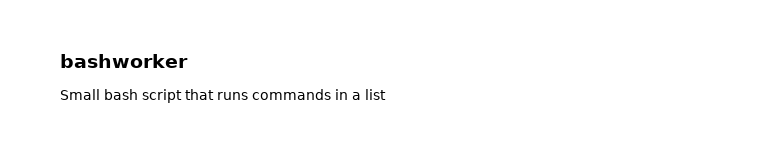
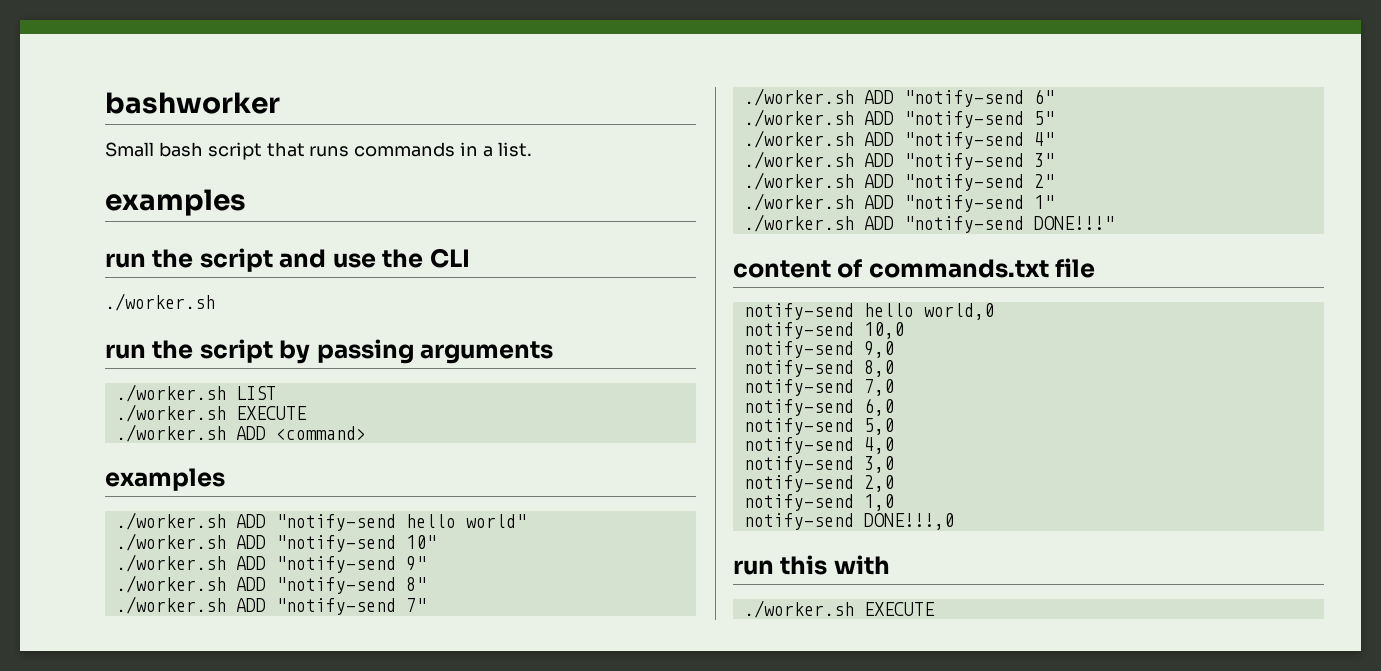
[365,89,386,100] list -> [497,142,532,157] [105,189,246,216] [105,248,470,272] [105,293,215,311] [105,339,554,364] [115,384,276,402] [115,404,307,422] [115,424,366,442] [105,468,225,491] [115,512,526,531] [115,533,436,552] [115,554,426,573] [115,575,426,594] [115,596,426,615] [743,88,1054,107] [743,109,1054,128] [743,130,1054,149] [743,151,1054,170] [743,172,1054,191] [743,193,1054,212] [743,214,1114,233] [733,258,1096,278] [743,303,994,320] [743,322,904,339] [743,341,894,358] [743,360,894,377] [743,379,894,396] [743,398,894,416] [743,418,894,435] [743,437,894,454] [743,456,894,473] [743,475,894,492] [743,494,894,511] [743,513,954,530] [733,555,890,575] [743,600,935,618] list. // examples // run the script and use the CLI // ./worker.sh // run the script by passing arguments // ./worker.sh LIST // ./worker.sh EXECUTE // ./worker.sh ADD <command> // examples // ./worker.sh ADD "notify-send hello world" // ./worker.sh ADD "notify-send 10" // ./worker.sh ADD "notify-send 9" // ./worker.sh ADD "notify-send 8" // ./worker.sh ADD "notify-send 7" // ./worker.sh ADD "notify-send 6" // ./worker.sh ADD "notify-send 5" // ./worker.sh ADD "notify-send 4" // ./worker.sh ADD "notify-send 3" // ./worker.sh ADD "notify-send 2" // ./worker.sh ADD "notify-send 1" // ./worker.sh ADD "notify-send DONE!!!" // content of commands.txt file // notify-send hello world,0 // notify-send 10,0 // notify-send 9,0 // notify-send 8,0 // notify-send 7,0 // notify-send 6,0 // notify-send 5,0 // notify-send 4,0 // notify-send 3,0 // notify-send 2,0 // notify-send 1,0 // notify-send DONE!!!,0 // run this with // ./worker.sh EXECUTE

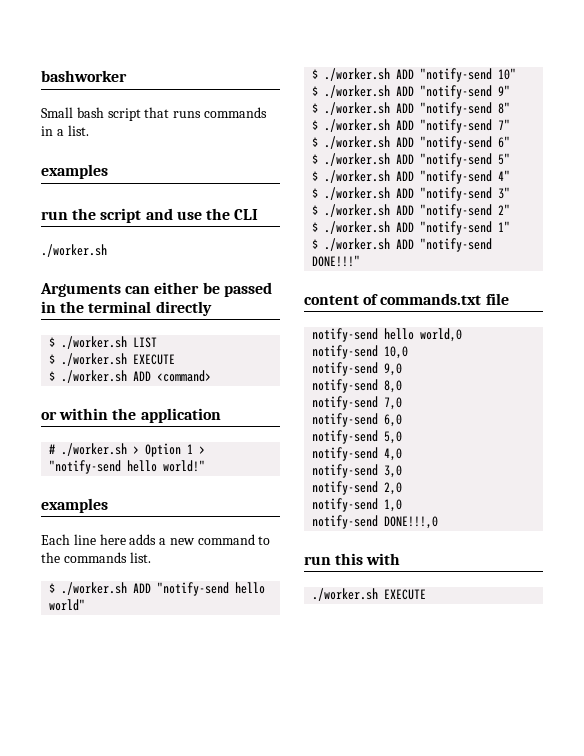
[105,339,554,364] run the script by passing arguments // -> [40,282,272,297] [41,301,212,316] [49,337,56,347] Arguments can either be passed in the terminal directly // $
(276, 393) none -> [49,354,56,364] $
(307, 413) none -> [49,371,56,381] $
[105,468,225,491] examples // -> [41,408,221,423] [49,443,206,457] [49,460,206,474] [41,498,108,513] [41,534,271,545] [41,552,151,563] [49,583,56,593] or within the application // # ./worker.sh > Option 1 > "notify-send hello world!" // examples // Each line here adds a new command to the commands list. // $
(526, 521) none -> [312,69,319,79] $
(436, 542) none -> [312,86,319,96] $
(426, 563) none -> [312,103,319,113] $
(426, 584) none -> [312,120,319,130] $
(426, 605) none -> [312,137,319,147] $
(1054, 96) none -> [312,154,319,164] $
(1054, 118) none -> [312,171,319,181] $
(1054, 139) none -> [312,188,319,198] $
(1054, 160) none -> [312,205,319,215] $
(1054, 181) none -> [312,222,319,232] $
(1054, 202) none -> [312,239,319,249] $

